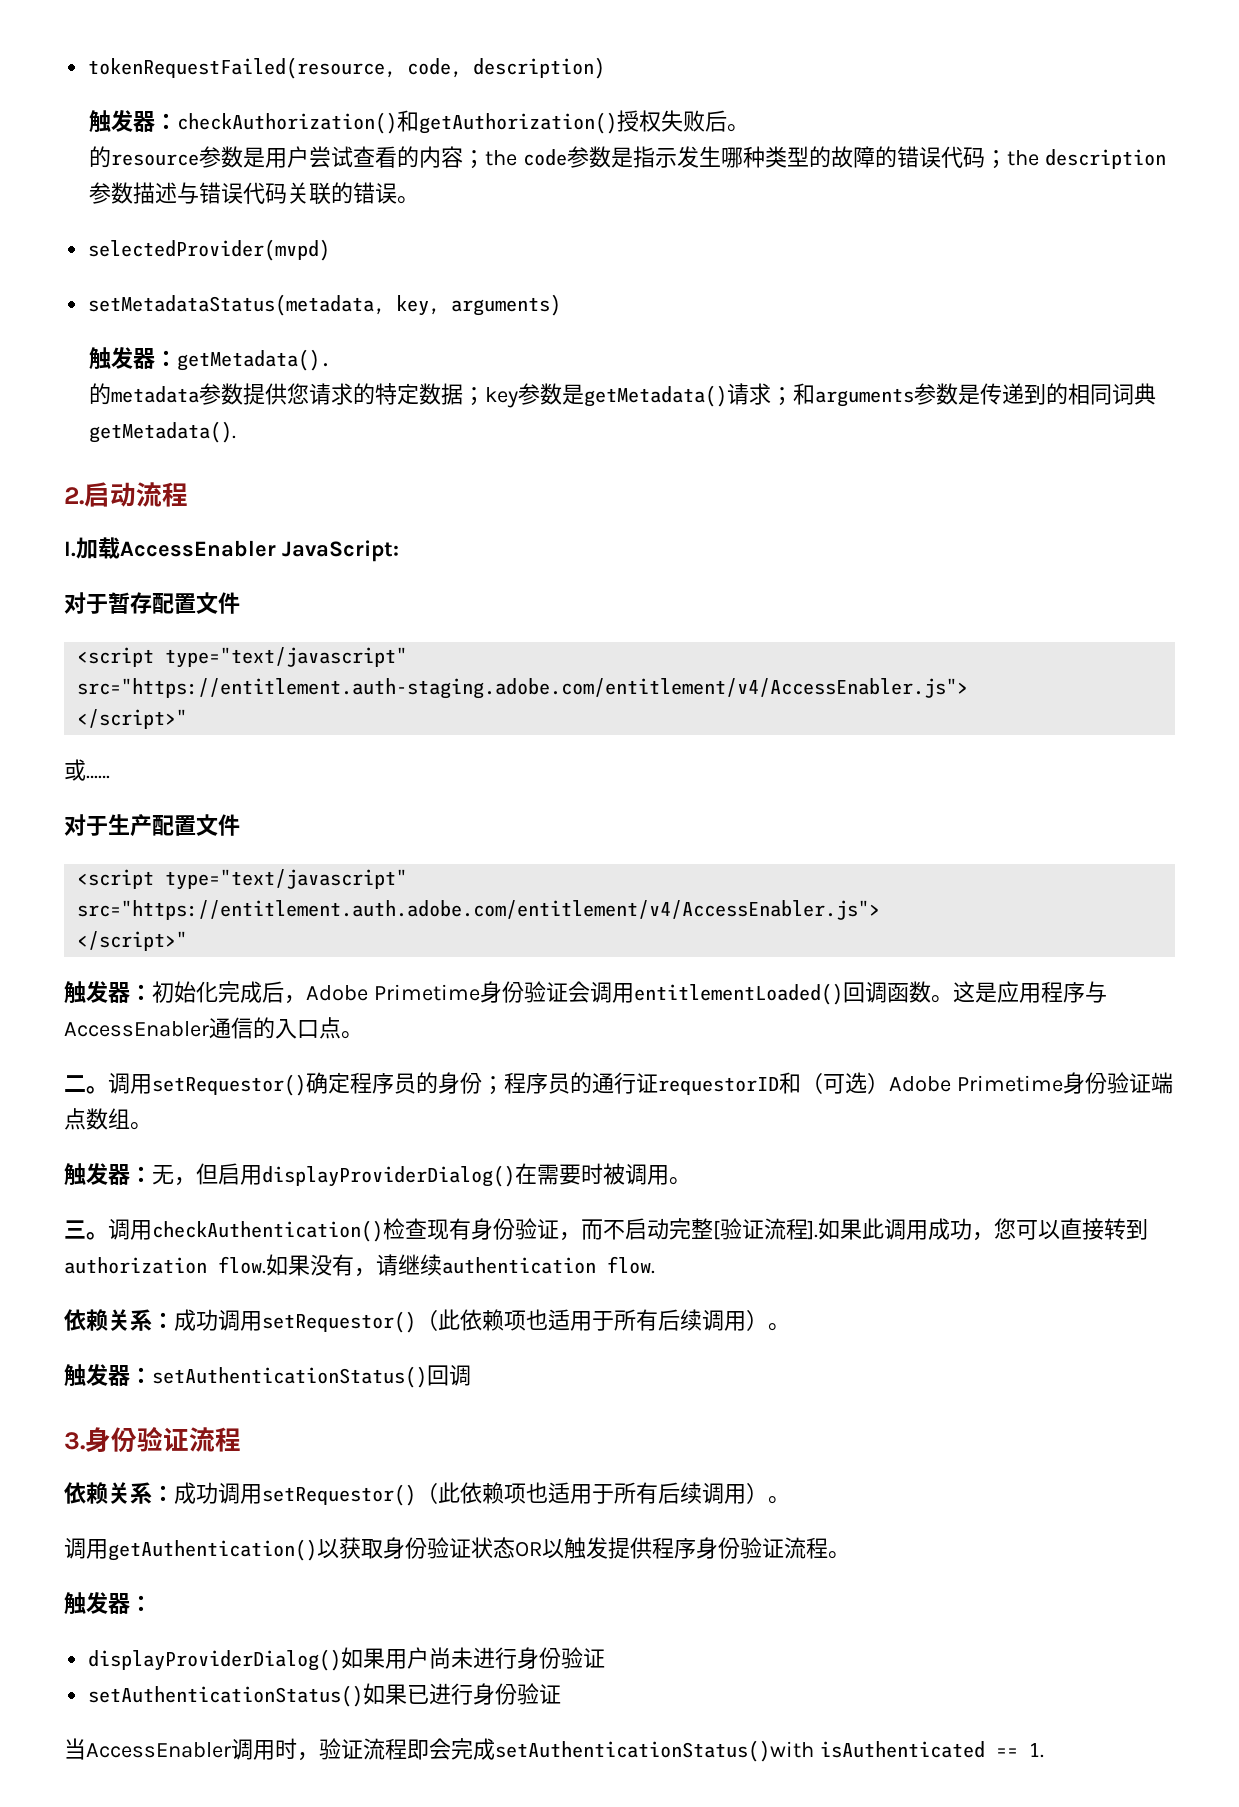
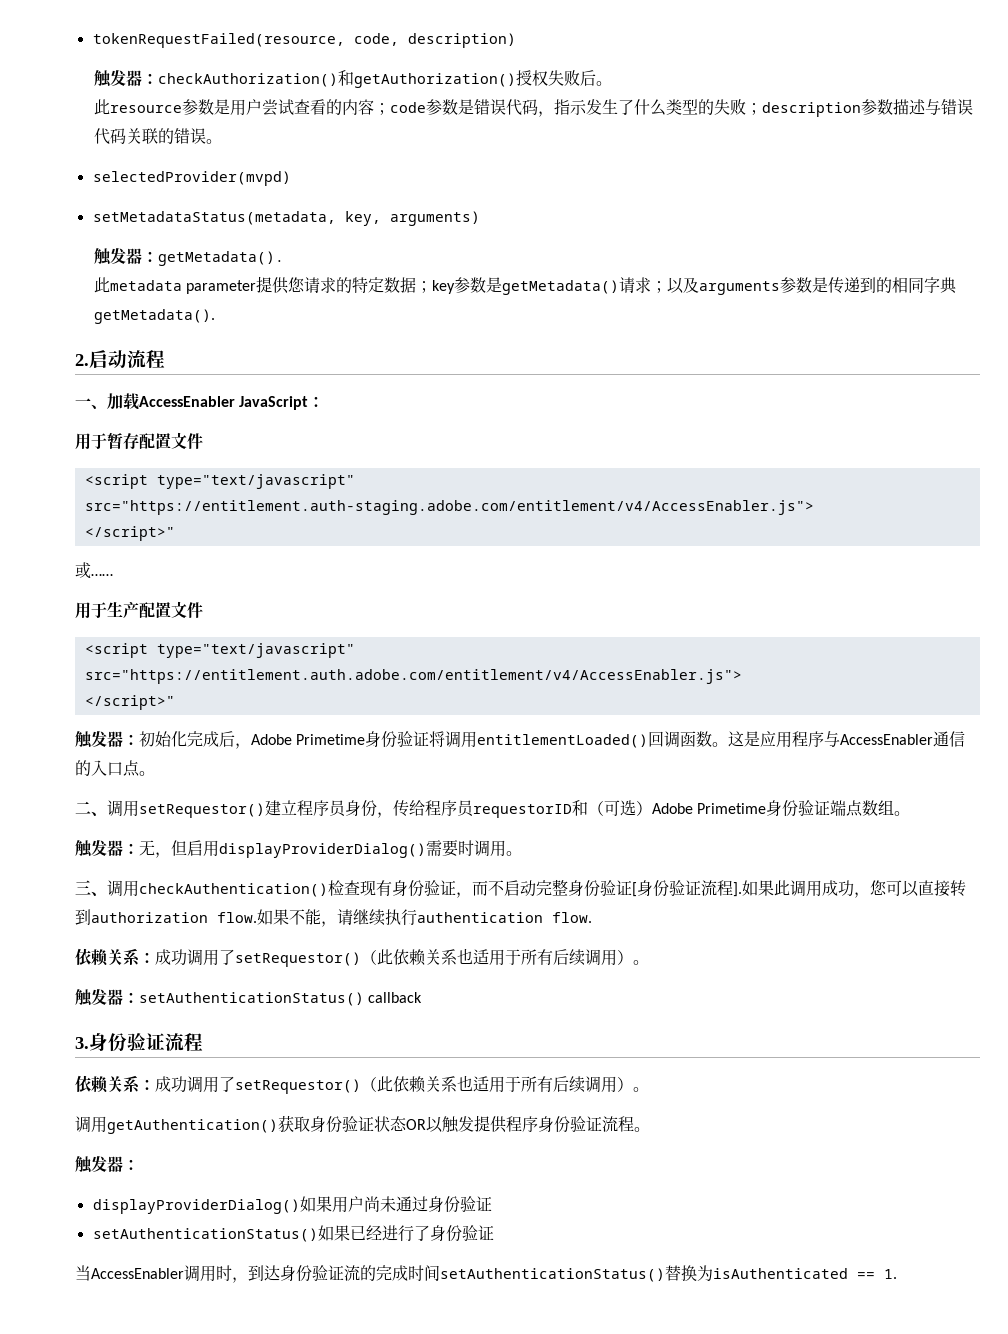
[89,146,112,168] 的 -> [93,99,110,115] 此
[485,150,518,166] the -> (390, 109) none
[632,146,1039,169] 指示发生哪种类型的故障的错误代码；the -> [473,99,762,117] 错误代码，指示发生了什么类型的失败；
[89,383,244,405] 的metadata参数 -> [93,277,257,294] 此metadata parameter
[793,383,816,405] 和 -> [667,277,700,294] 以及
[1112,384,1135,405] 词 -> [924,277,941,293] 字
[64,541,76,557] I. -> [75,398,107,409] 一、
[281,540,399,562] [64,592,86,614] JavaScript: // 对 -> [239,396,325,410] [75,433,91,450] JavaScript： // 用
[64,814,86,836] 对 -> [75,602,91,619] 用
[567,981,590,1003] 会 -> [429,731,446,747] 将
[86,1072,658,1096] 。调用setRequestor()确定程序员的身份；程序员的通行证 -> [91,800,474,818] 、调用setRequestor()建立程序员身份，传给程序员
[515,1163,625,1185] 在需要时被 -> [426,840,474,857] 需要时
[86,1232,108,1240] 。 -> [91,891,107,896] 、
[713,1220,720,1240] [ -> [568,880,669,897] 身份验证[身份
[310,1254,354,1276] 没有 -> [289,909,321,925] 不能
(442, 1265) none -> [385,909,417,926] 执行
[262,1309,526,1333] setRequestor()（此依赖项 -> [219,949,457,967] 了setRequestor()（此依赖关系
[427,1364,471,1386] 回调 -> [368,992,423,1003] callback
[262,1482,526,1506] setRequestor()（此依赖项 -> [219,1076,457,1094] 了setRequestor()（此依赖关系
[317,1539,339,1559] 以 -> (278, 1126) none
[473,1647,518,1669] 进行 -> [395,1196,428,1212] 通过
[429,1683,474,1705] 进行 -> [365,1225,430,1242] 经进行了
[319,1738,814,1762] 验证流程即会完成setAuthenticationStatus()with -> [248,1265,713,1282] 到达身份验证流的完成时间setAuthenticationStatus()替换为

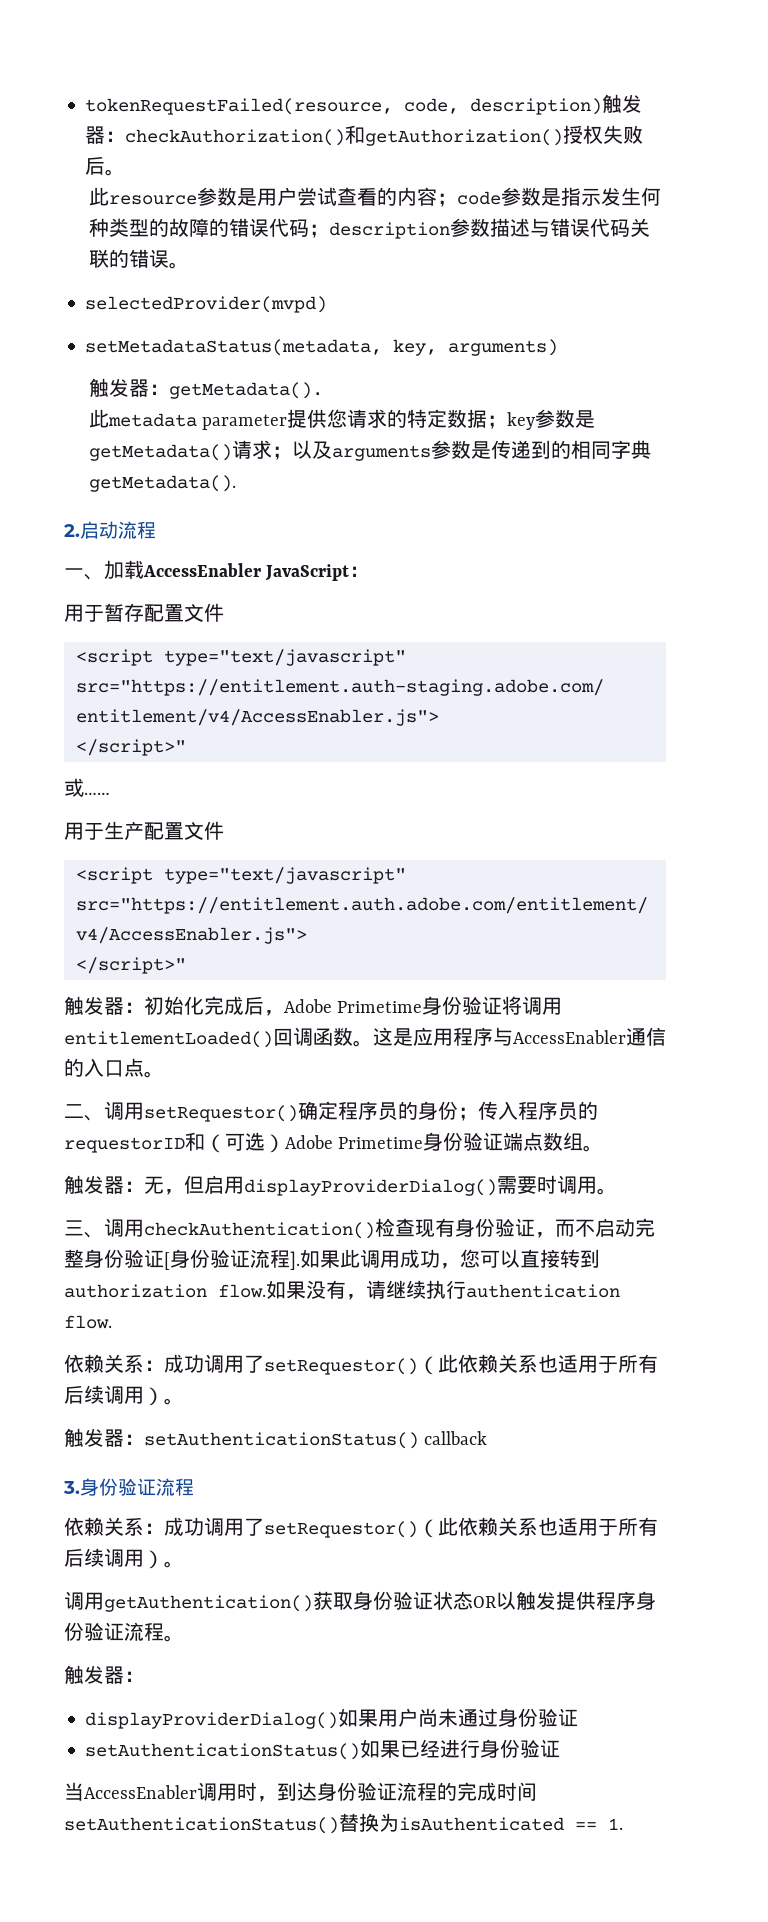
(516, 40) // -> (603, 106) none
[473,99,746,117] 错误代码，指示发生了什么类型的失败 -> [560,187,661,206] [88,218,309,237] 指示发生何种类型的故障的错误代码
[265,800,474,818] 建立程序员身份，传给程序员 -> [298,1101,598,1121] 确定程序员的身份；传入程序员的
[289,909,321,925] 不能 -> [306,1280,346,1299] 没有
[413,1225,430,1241] 了 -> (481, 1748) none
(360, 1273) none -> [417,1782,437,1801] 程

